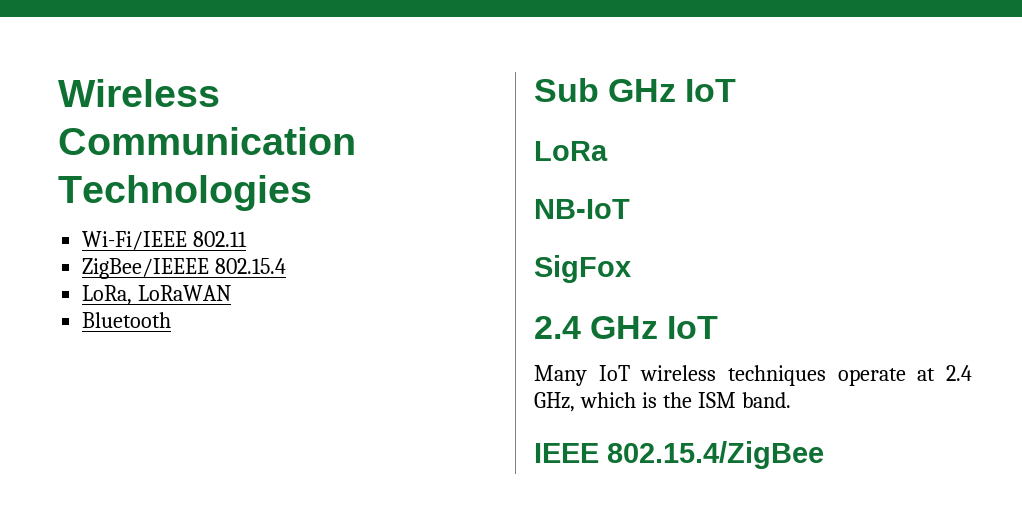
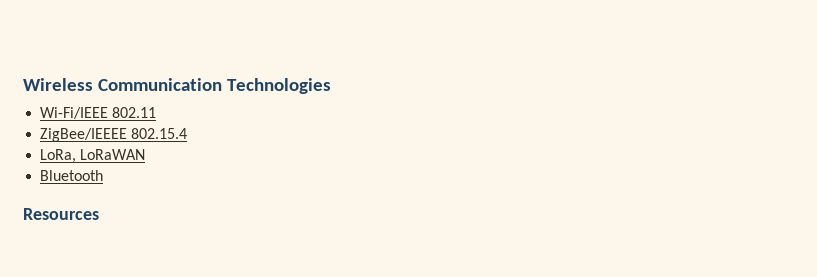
[534,78,737,102] [534,141,608,161] [534,199,630,219] [534,255,631,283] [534,316,719,339] [534,365,972,386] [534,392,791,412] [534,441,824,469] Sub GHz IoT // LoRa // NB-IoT // SigFox // 2.4 GHz IoT // Many IoT wireless techniques operate at 2.4 GHz, which is the ISM band. // IEEE 802.15.4/ZigBee -> [23,208,99,220] Resources

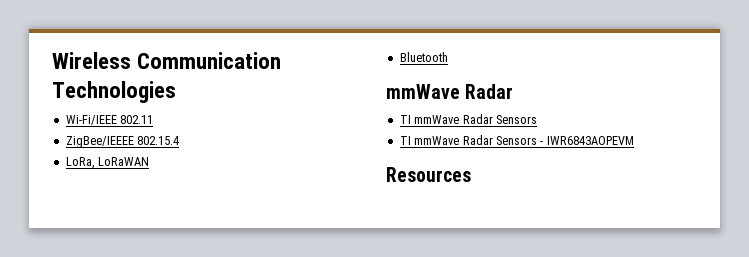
(104, 175) none -> [386,84,514,99] [399,114,537,124] [399,135,634,145] // mmWave Radar // TI mmWave Radar Sensors // TI mmWave Radar Sensors - IWR6843AOPEVM

